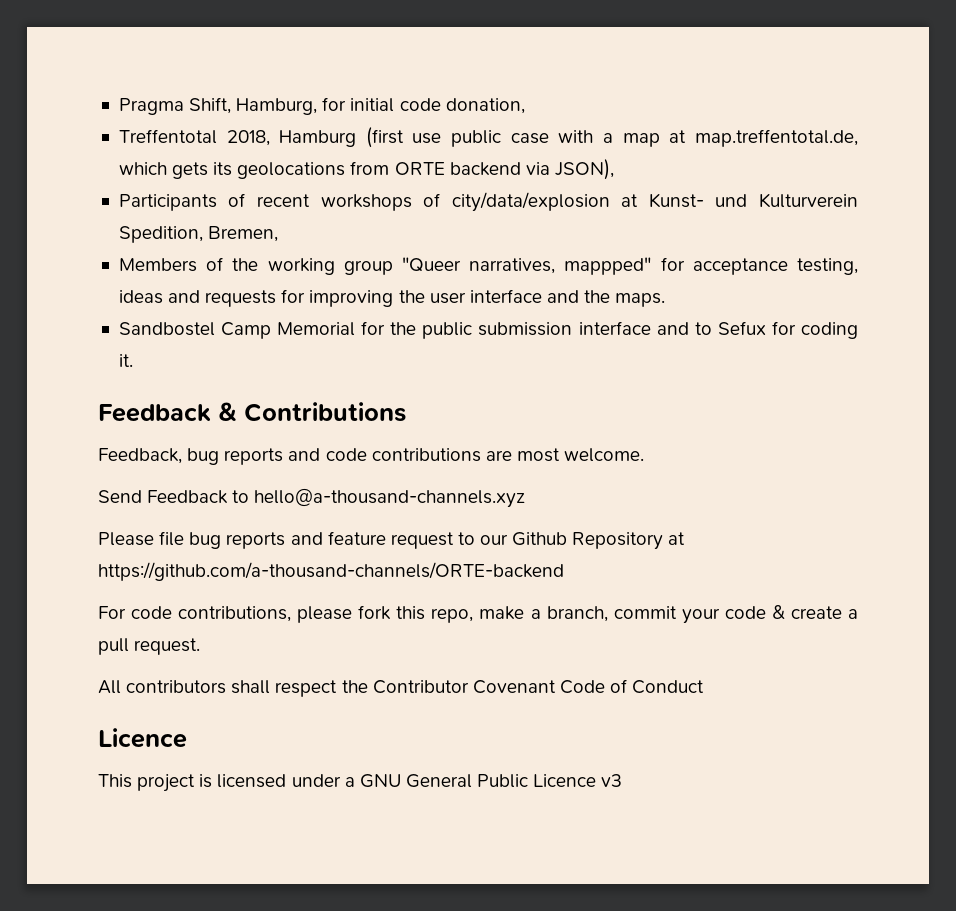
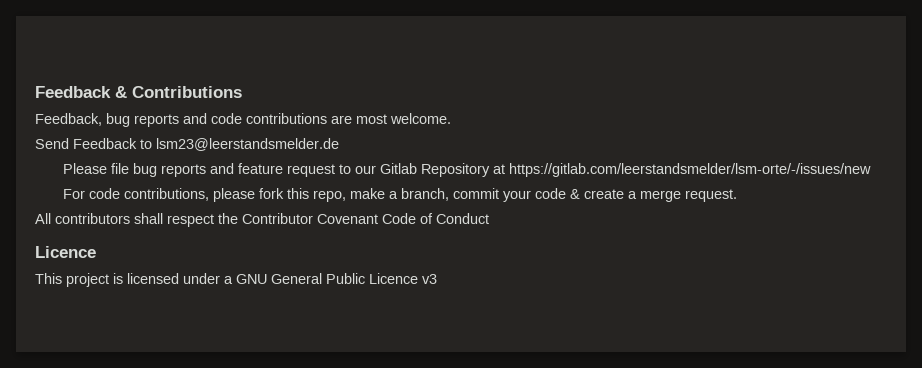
[118,97,525,115] [118,127,858,148] [118,159,614,180] [118,192,859,212] [118,226,279,243] [118,257,859,275] [118,289,666,307] [118,321,858,339] [118,354,133,367] Pragma Shift, Hamburg, for initial code donation, // Treffentotal 2018, Hamburg (first use public case with a map at map.treffentotal.de, which gets its geolocations from ORTE backend via JSON), // Participants of recent workshops of city/data/explosion at Kunst- und Kulturverein Spedition, Bremen, // Members of the working group "Queer narratives, mappped" for acceptance testing, ideas and requests for improving the user interface and the maps. // Sandbostel Camp Memorial for the public submission interface and to Sefux for coding it. // -> (35, 92) none
[254,488,526,508] hello@a-thousand-channels.xyz -> [156,138,339,151] lsm23@leerstandsmelder.de
[512,532,568,546] Github -> [380,163,418,174] Gitlab
[98,562,564,581] https://github.com/a-thousand-channels/ORTE-backend -> [509,163,872,177] https://gitlab.com/leerstandsmelder/lsm-orte/-/issues/new
[98,638,129,655] pull -> [640,190,682,202] merge

